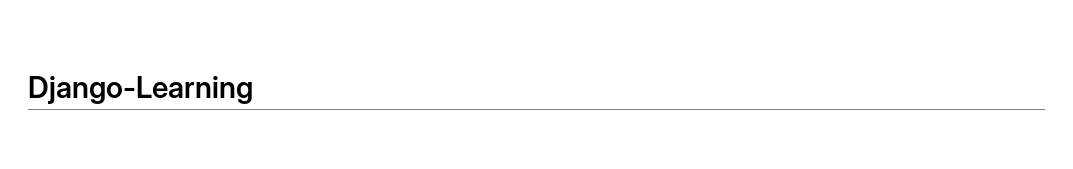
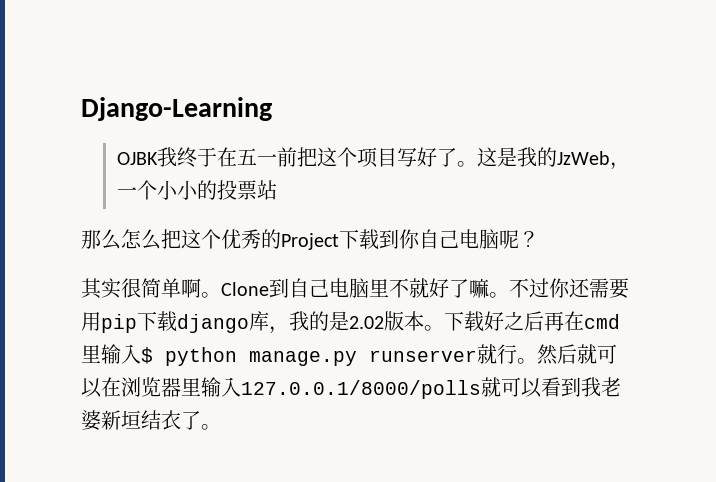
(253, 90) none -> [117,147,631,170] [117,180,278,200] [81,229,539,250] [81,278,629,299] [81,311,620,334] [81,344,617,366] [81,377,621,399] [81,410,221,431] // OJBK我终于在五一前把这个项目写好了。这是我的JzWeb，一个小小的投票站 // 那么怎么把这个优秀的Project下载到你自己电脑呢？ // 其实很简单啊。Clone到自己电脑里不就好了嘛。不过你还需要用pip下载django库，我的是2.02版本。下载好之后再在cmd里输入$ python manage.py runserver就行。然后就可以在浏览器里输入127.0.0.1/8000/polls就可以看到我老婆新垣结衣了。

